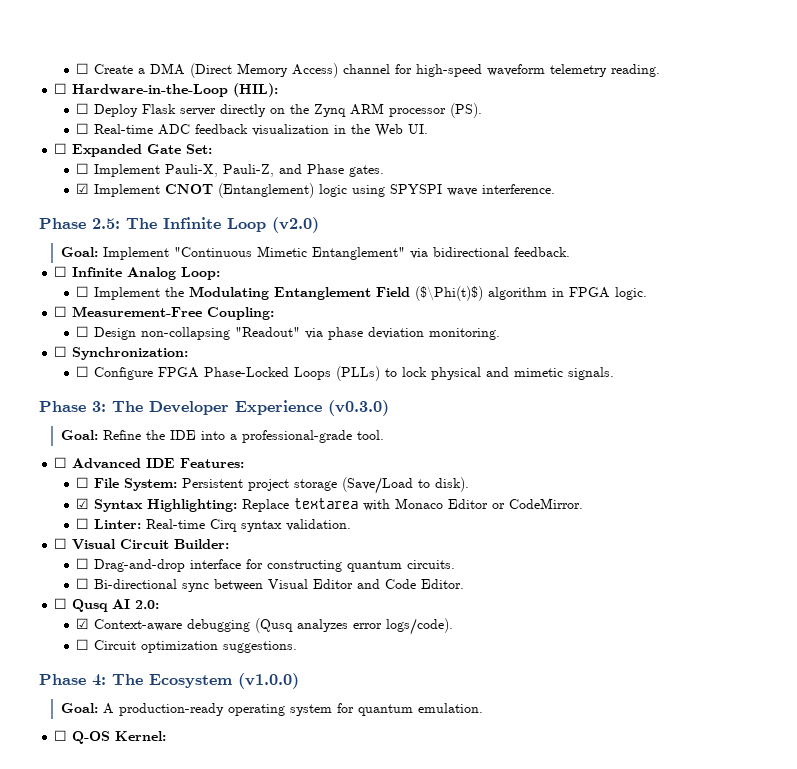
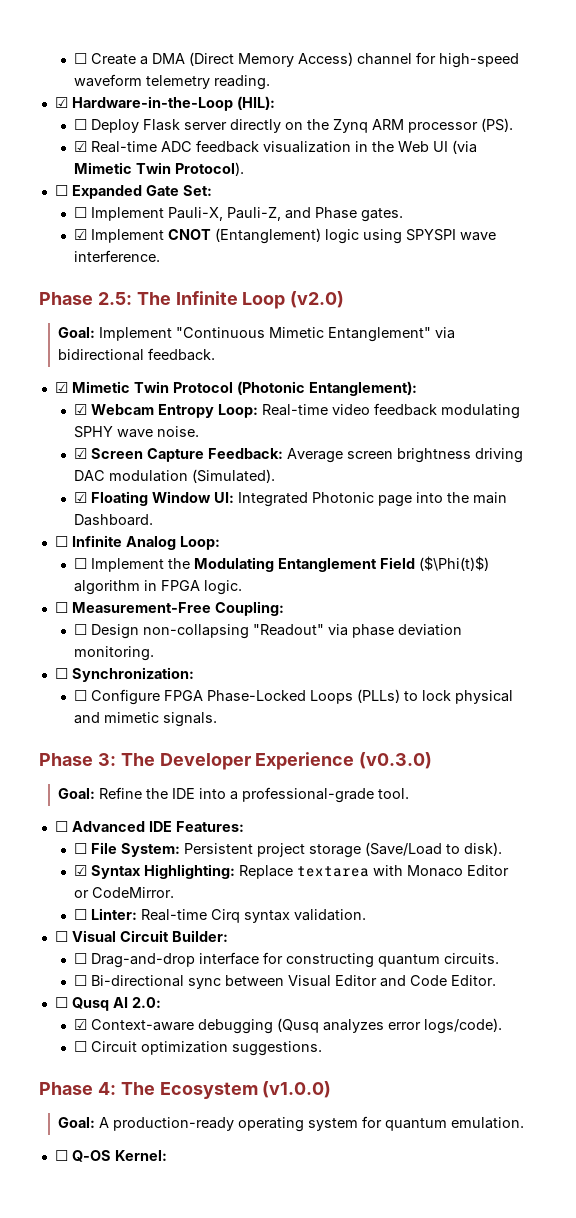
[54,83,68,94] ☐ -> [54,97,68,108] ☑
[76,123,90,134] ☐ -> [74,141,88,152] ☑
[408,124,429,134] UI. -> [433,140,478,154] [74,162,245,176] UI (via Mimetic Twin Protocol).
(570, 252) none -> [54,381,417,396] [74,403,521,419] [74,426,200,438] [74,448,524,463] [74,469,276,483] [74,491,508,507] [74,514,154,526] // ☑ Mimetic Twin Protocol (Photonic Entanglement): // ☑ Webcam Entropy Loop: Real-time video feedback modulating SPHY wave noise. // ☑ Screen Capture Feedback: Average screen brightness driving DAC modulation (Simulated). // ☑ Floating Window UI: Integrated Photonic page into the main Dashboard.

